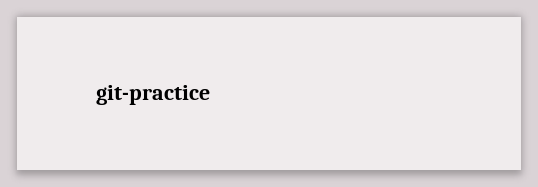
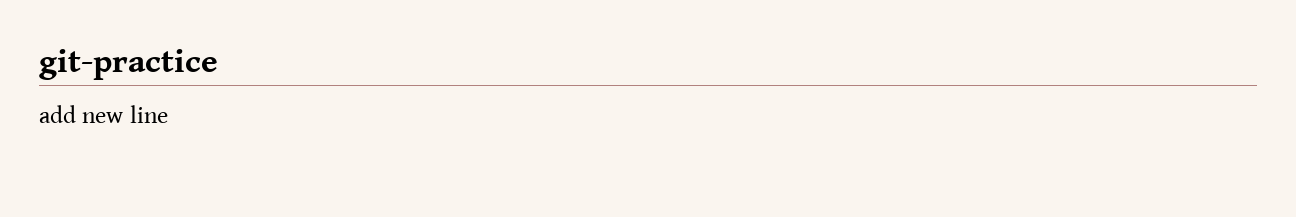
(210, 95) none -> [39,105,168,123] // add new line

